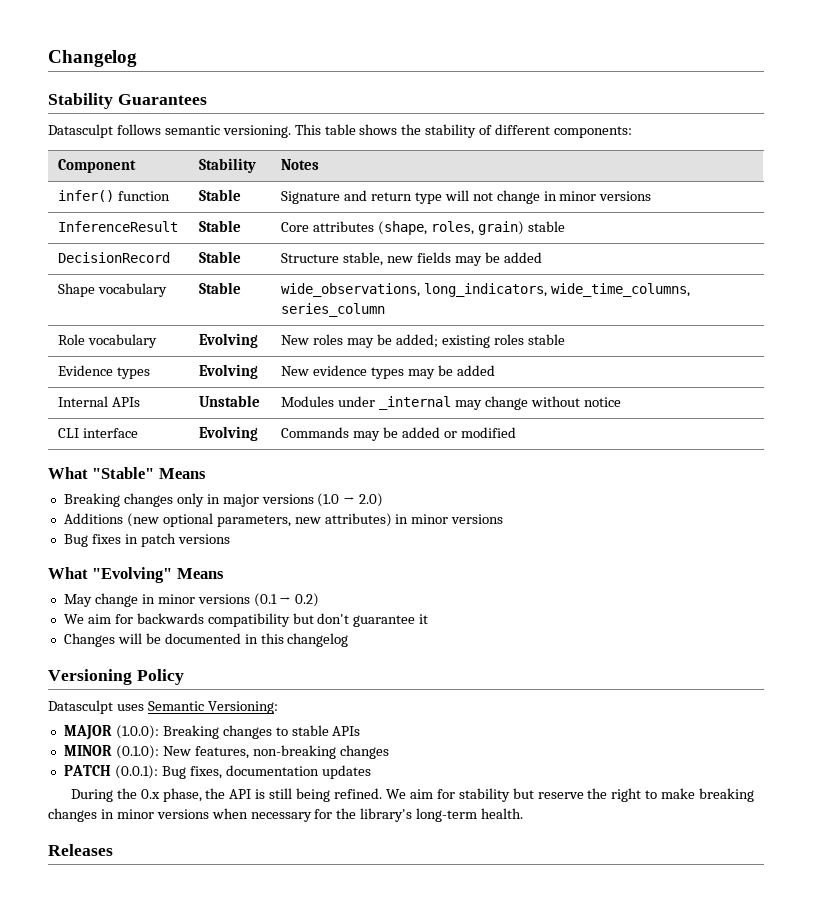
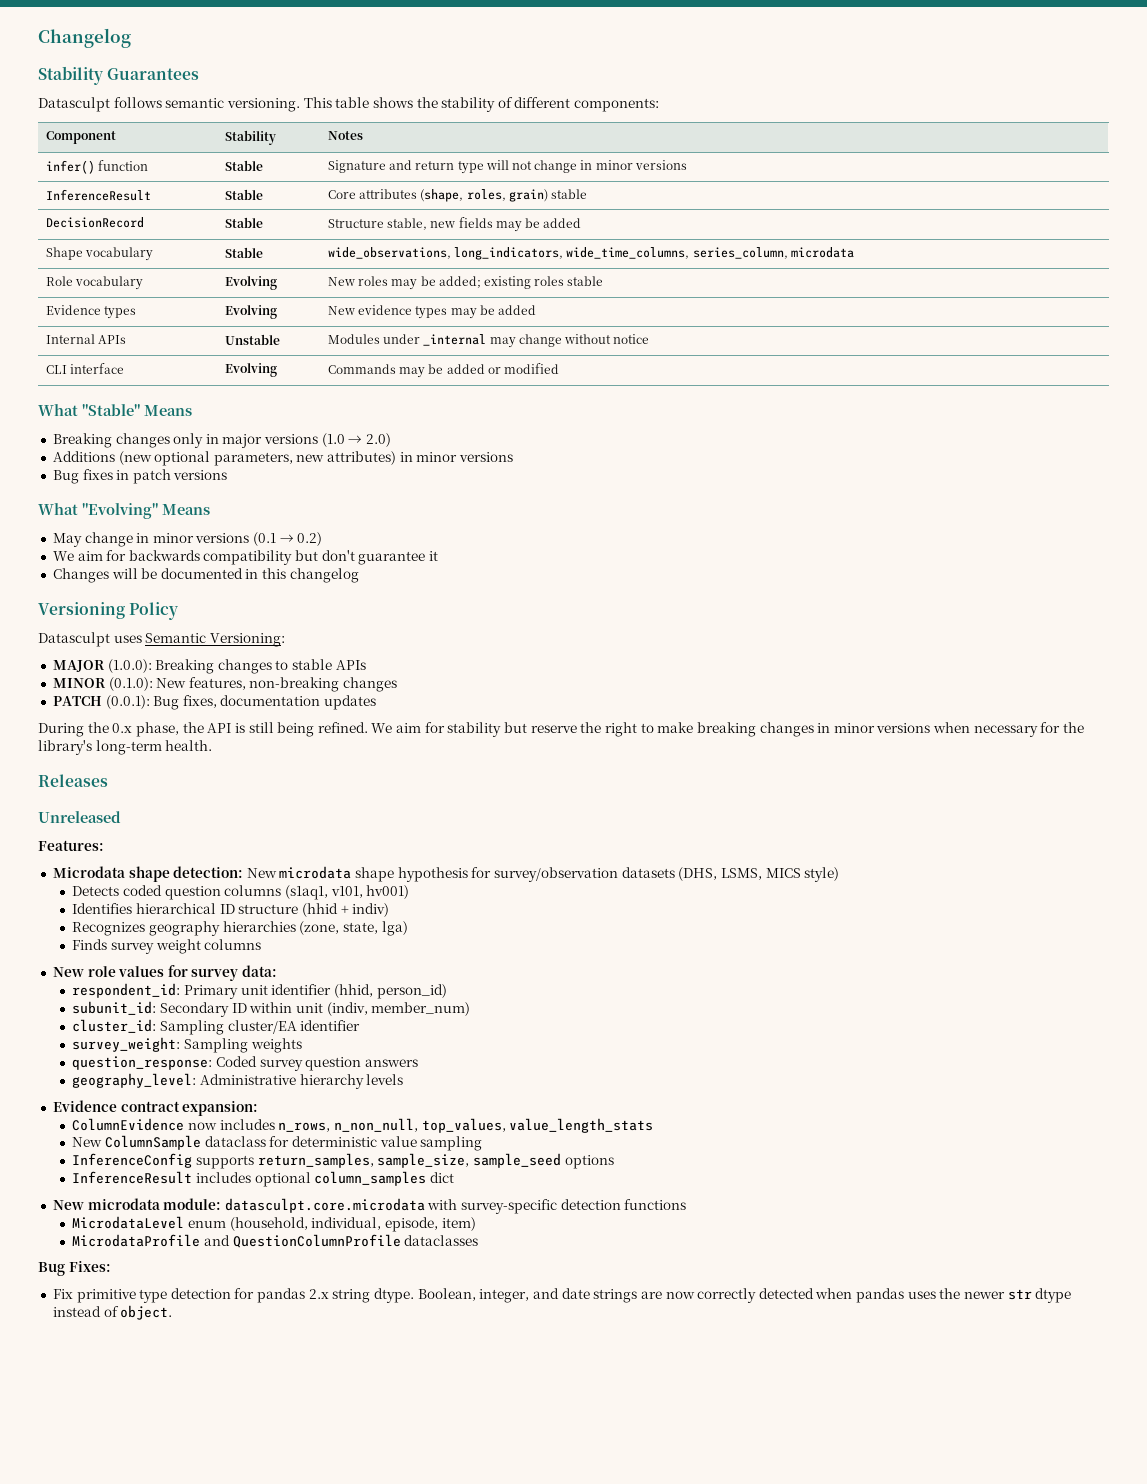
[281,303,386,317] series_column -> [692,247,854,259] series_column, microdata
(113, 850) none -> [38,811,121,823] [38,840,104,851] [52,866,840,882] [72,885,410,900] [72,903,390,917] [72,921,408,936] [72,939,262,954] [52,965,278,981] [72,983,447,999] [72,1001,471,1017] [72,1019,361,1035] [72,1037,302,1053] [72,1056,418,1071] [72,1073,404,1089] [52,1100,259,1116] [72,1118,654,1133] [72,1135,483,1151] [72,1153,614,1169] [72,1171,454,1187] [52,1198,687,1214] [72,1216,476,1232] [72,1234,479,1248] [38,1261,111,1276] [52,1288,1072,1303] [52,1305,173,1320] // Unreleased // Features: // Microdata shape detection: New microdata shape hypothesis for survey/observation datasets (DHS, LSMS, MICS style) // Detects coded question columns (s1aq1, v101, hv001) // Identifies hierarchical ID structure (hhid + indiv) // Recognizes geography hierarchies (zone, state, lga) // Finds survey weight columns // New role values for survey data: // respondent_id: Primary unit identifier (hhid, person_id) // subunit_id: Secondary ID within unit (indiv, member_num) // cluster_id: Sampling cluster/EA identifier // survey_weight: Sampling weights // question_response: Coded survey question answers // geography_level: Administrative hierarchy levels // Evidence contract expansion: // ColumnEvidence now includes n_rows, n_non_null, top_values, value_length_stats // New ColumnSample dataclass for deterministic value sampling // InferenceConfig supports return_samples, sample_size, sample_seed options // InferenceResult includes optional column_samples dict // New microdata module: datasculpt.core.microdata with survey-specific detection functions // MicrodataLevel enum (household, individual, episode, item) // MicrodataProfile and QuestionColumnProfile dataclasses // Bug Fixes: // Fix primitive type detection for pandas 2.x string dtype. Boolean, integer, and date strings are now correctly detected when pandas uses the newer str dtype instead of object.

